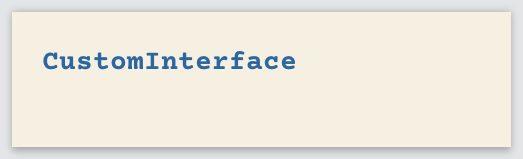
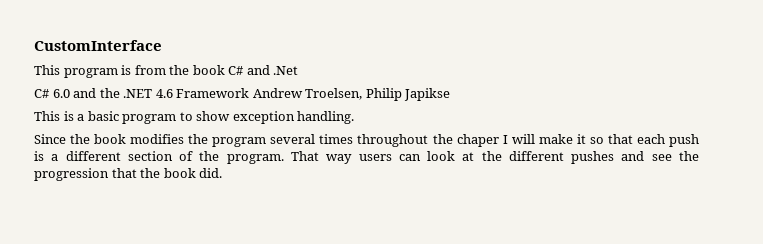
(297, 60) none -> [34,65,299,78] [34,88,451,101] [34,111,355,124] [34,134,699,147] [34,151,700,164] [34,168,223,181] // This program is from the book C# and .Net // C# 6.0 and the .NET 4.6 Framework Andrew Troelsen, Philip Japikse // This is a basic program to show exception handling. // Since the book modifies the program several times throughout the chaper I will make it so that each push is a different section of the program. That way users can look at the different pushes and see the progression that the book did.

